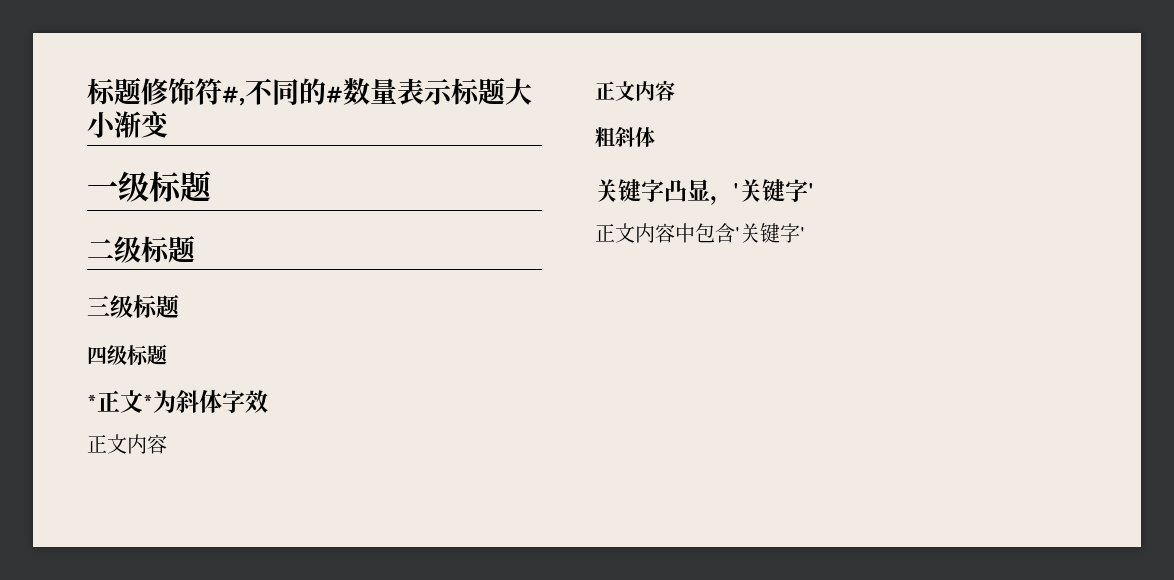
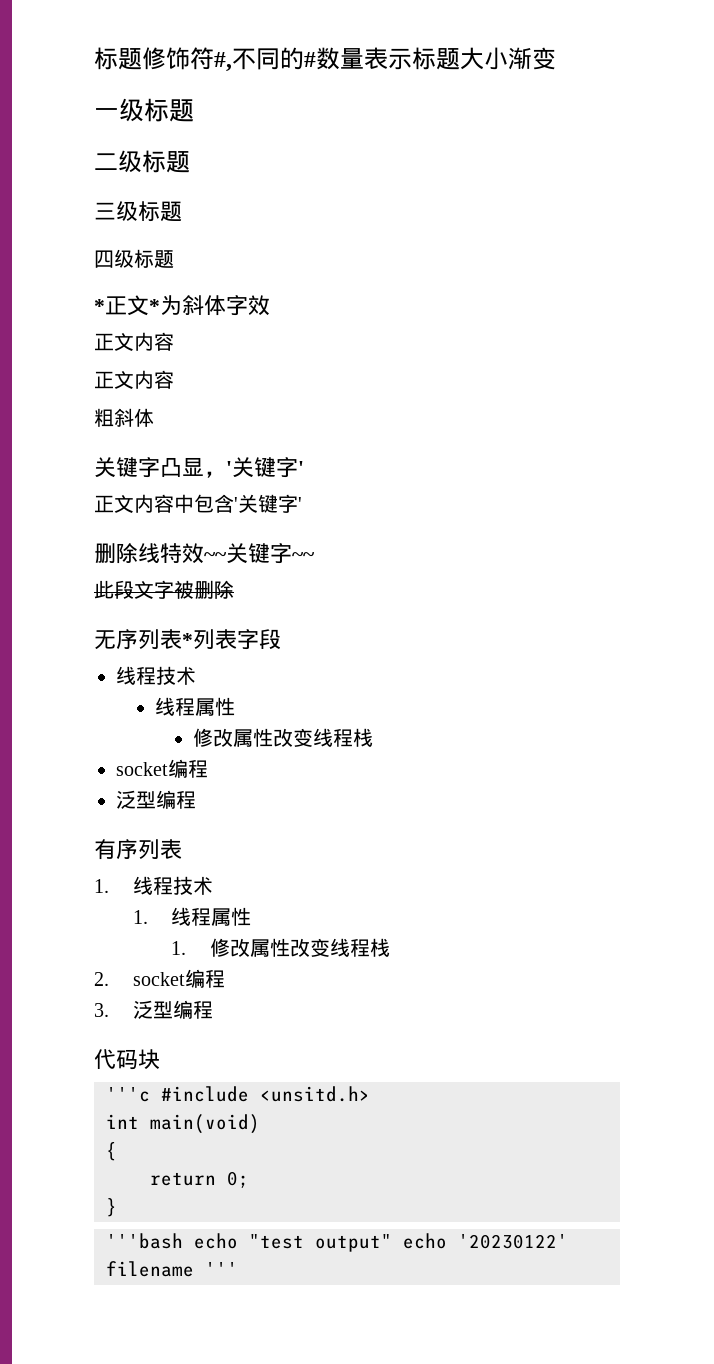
(805, 234) none -> [94,543,315,564] [94,580,234,599] [94,629,281,650] [116,666,196,685] [154,697,235,716] [193,728,374,747] [116,759,208,778] [116,790,196,809] [94,839,182,860] [94,876,213,895] [132,907,252,926] [171,938,391,957] [94,969,225,988] [94,1000,213,1019] [94,1049,160,1070] [106,1086,370,1102] [106,1114,260,1134] [106,1142,117,1161] [150,1171,249,1188] [106,1198,117,1217] [106,1233,568,1252] [106,1261,238,1277] // 删除线特效~~关键字~~ // 此段文字被删除 // 无序列表*列表字段 // 线程技术 // 线程属性 // 修改属性改变线程栈 // socket编程 // 泛型编程 // 有序列表 // 1.线程技术 // 1.线程属性 // 1.修改属性改变线程栈 // 2. socket编程 // 3.泛型编程 // 代码块 // '''c #include <unsitd.h> // int main(void) // { // return 0; // } // '''bash echo "test output" echo '20230122' filename '''

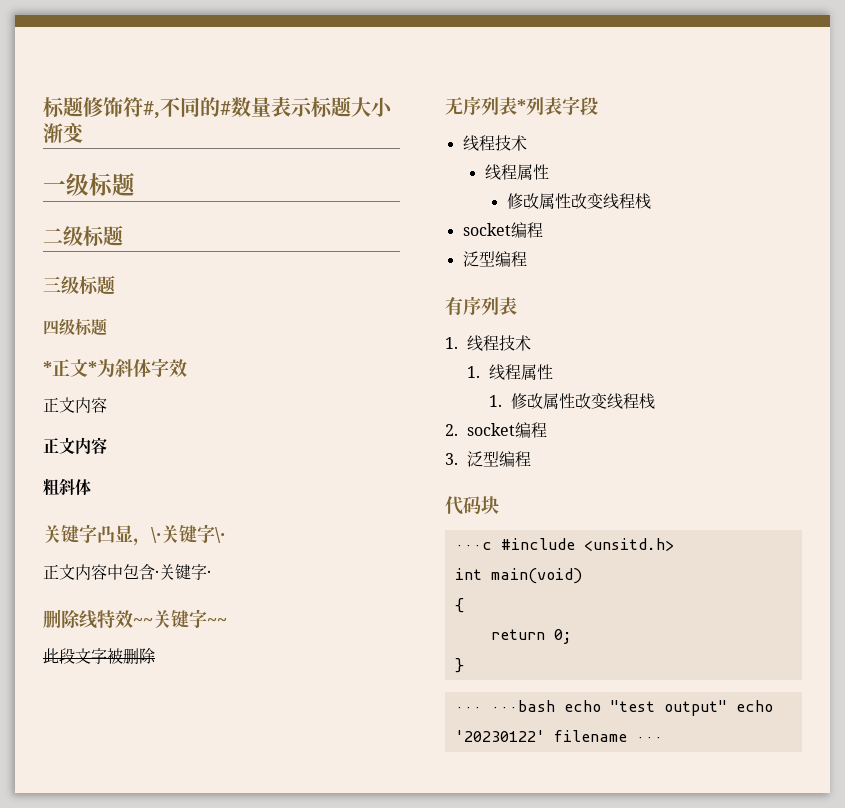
[226,457,304,478] '关键字' -> [151,524,225,544] \·关键字\·
[234,494,302,513] '关键字' -> [155,564,211,580] ·关键字·
[106,1087,150,1102] '''c -> [454,542,492,550] ···c
[106,1233,183,1249] '''bash -> [454,700,555,712] ··· ···bash
[205,1262,238,1276] ''' -> [635,736,663,742] ···

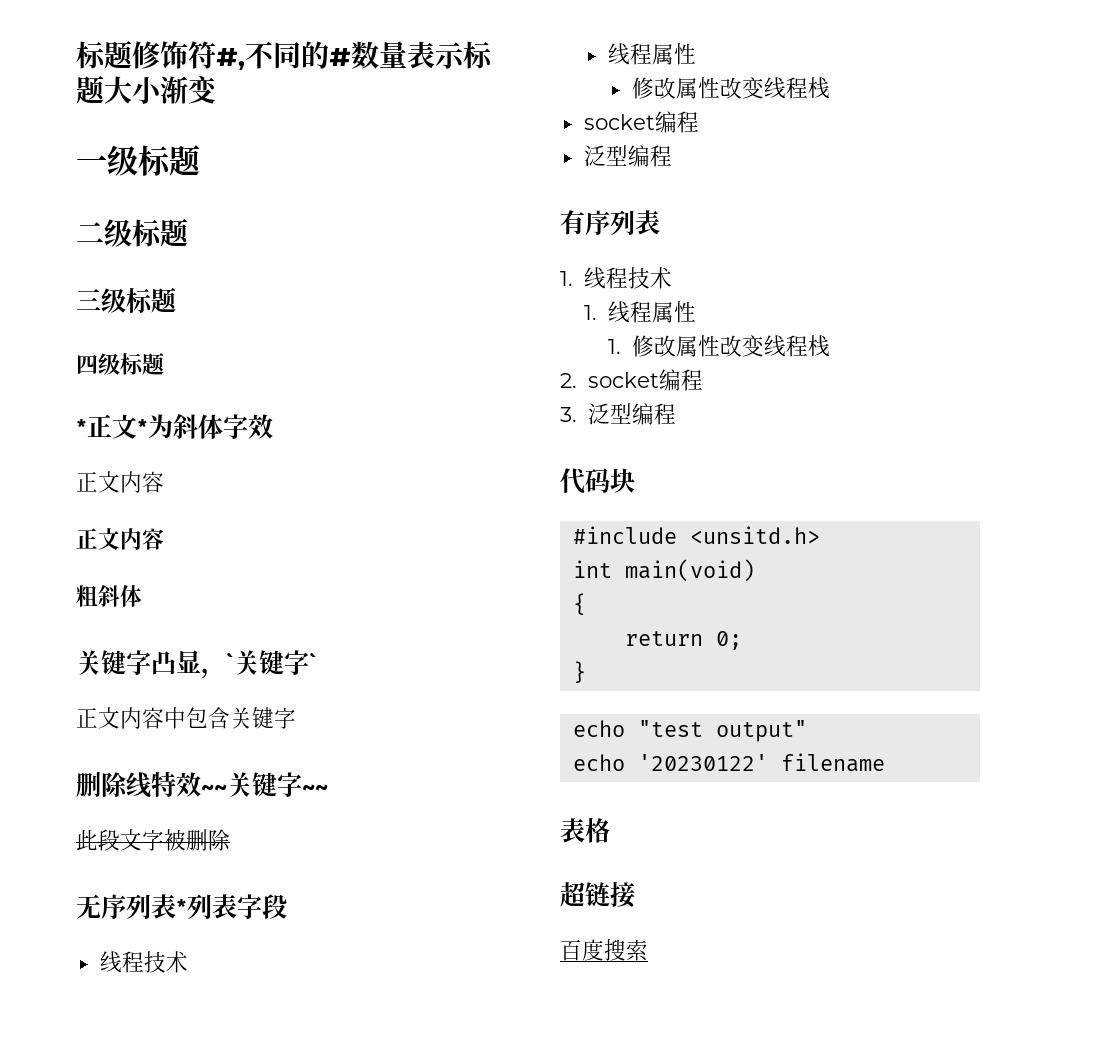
[151,524,225,544] \·关键字\· -> [226,650,317,675] `关键字`
[155,564,211,580] ·关键字· -> [230,707,296,729] 关键字
[454,542,492,550] ···c -> (635, 480) none
[454,700,555,712] ··· ···bash -> (586, 672) none
(727, 708) none -> (807, 731) //
[635,736,663,742] ··· -> [560,817,610,843] [560,882,635,908] [560,939,648,961] // 表格 // 超链接 // 百度搜索

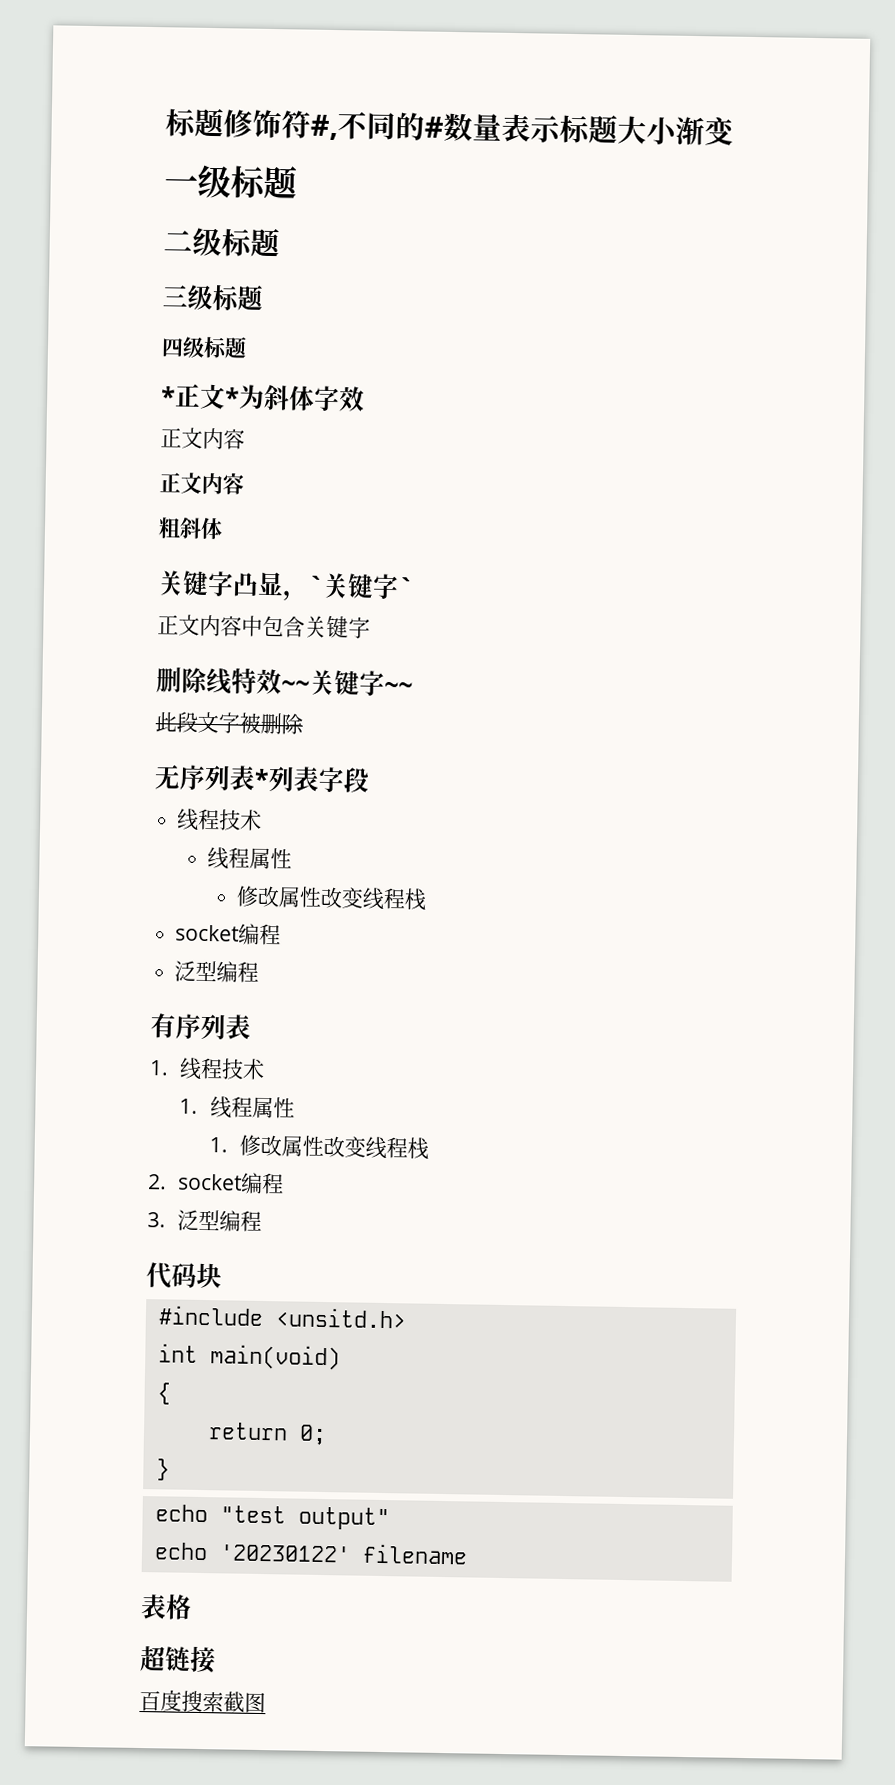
(648, 950) none -> [223,1691,266,1714] 截图

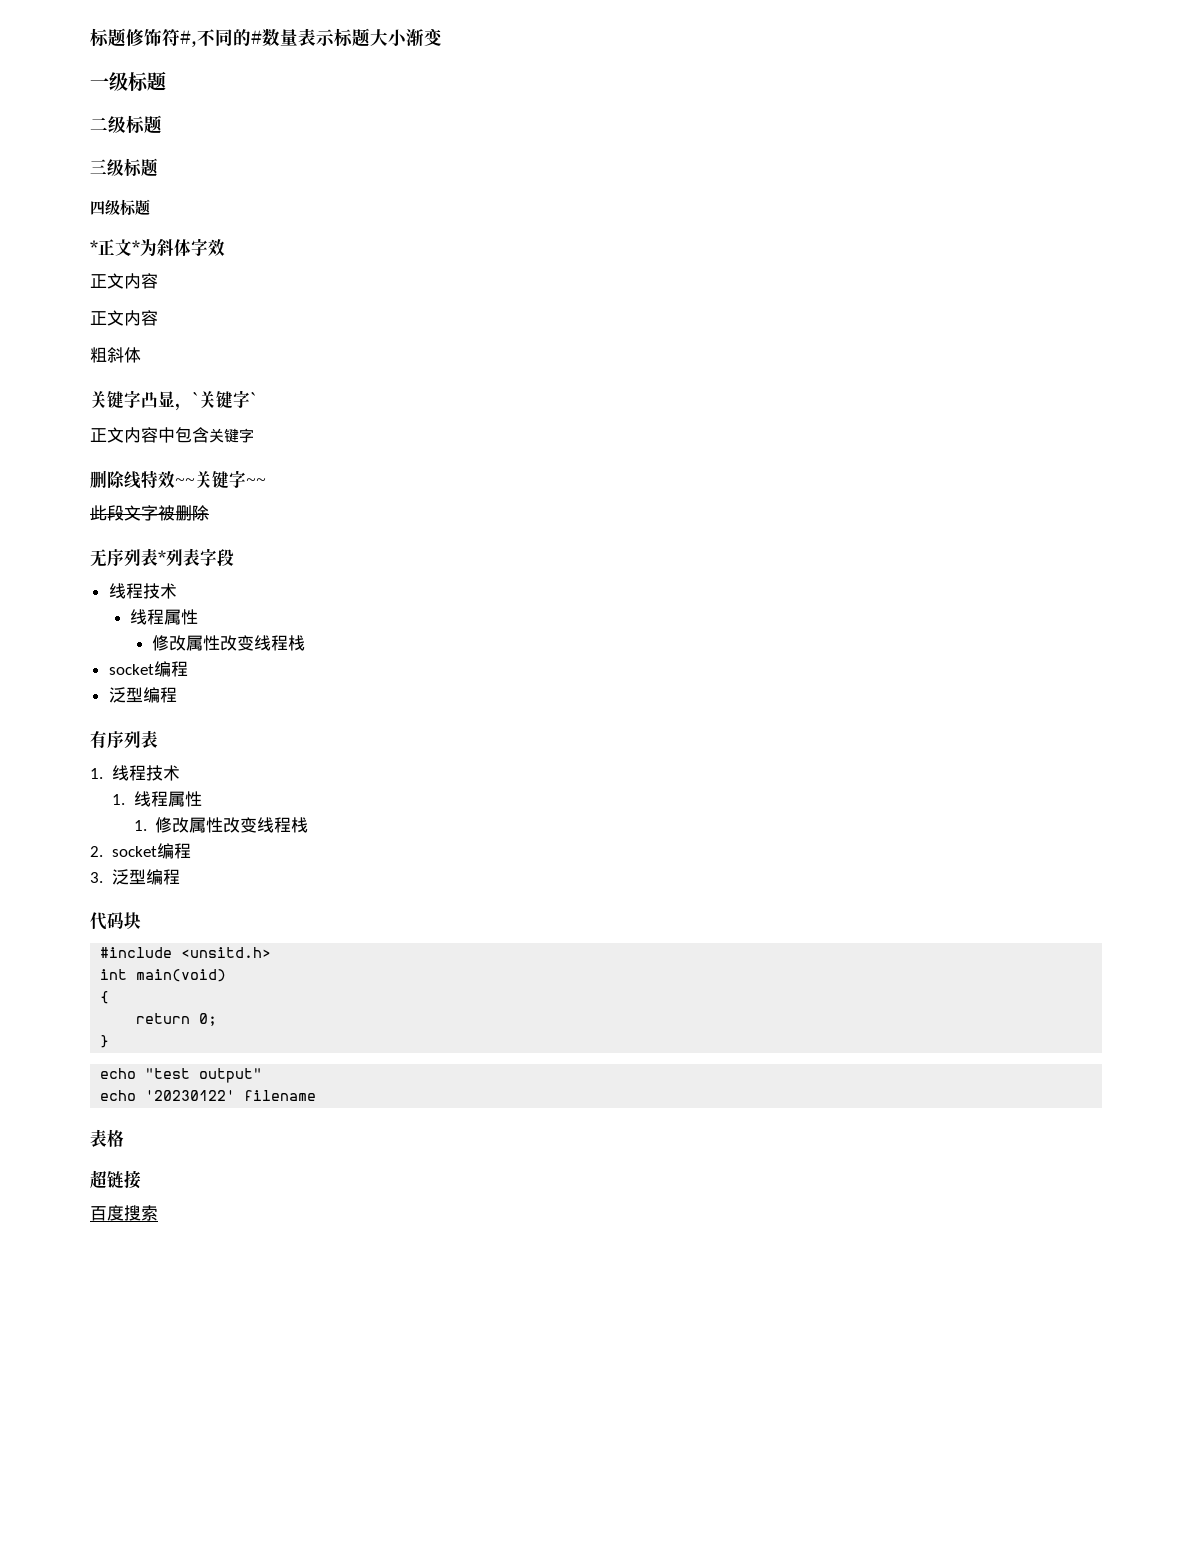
[223,1691,266,1714] 截图 -> (158, 1213) none

